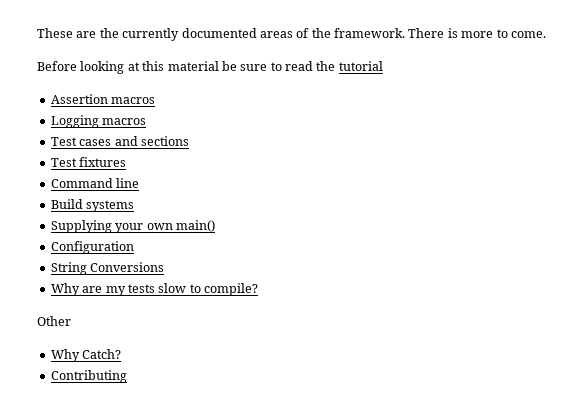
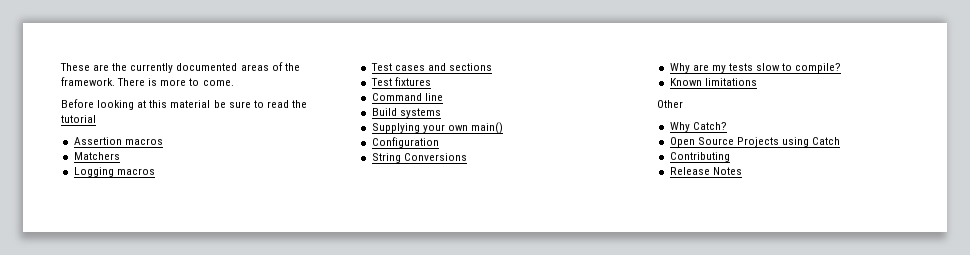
(156, 100) none -> [73,152,120,160] // Matchers
(258, 289) none -> [669,78,757,86] // Known limitations
(122, 354) none -> [669,137,841,147] // Open Source Projects using Catch
(127, 376) none -> [669,167,742,175] // Release Notes

